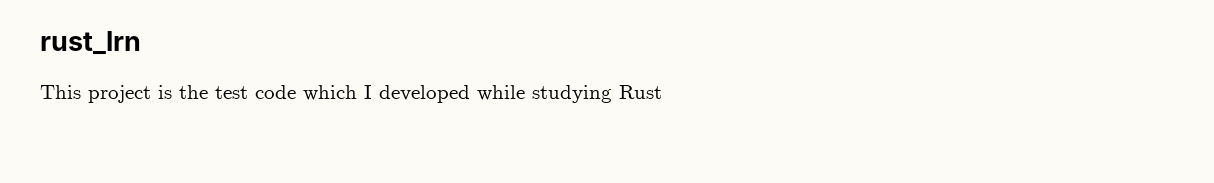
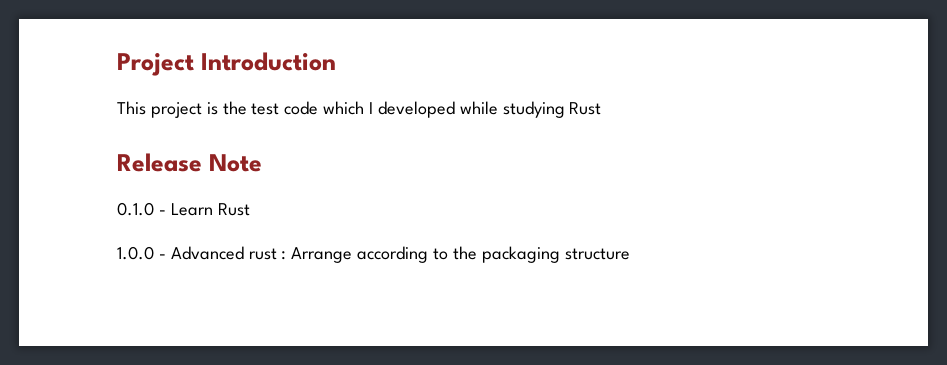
[40,31,141,55] rust_lrn -> [117,52,336,76] Project Introduction
(662, 92) none -> [117,153,262,172] [117,202,250,216] [117,246,630,263] // Release Note // 0.1.0 - Learn Rust // 1.0.0 - Advanced rust : Arrange according to the packaging structure

